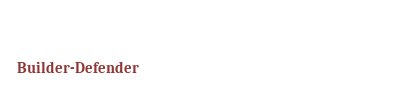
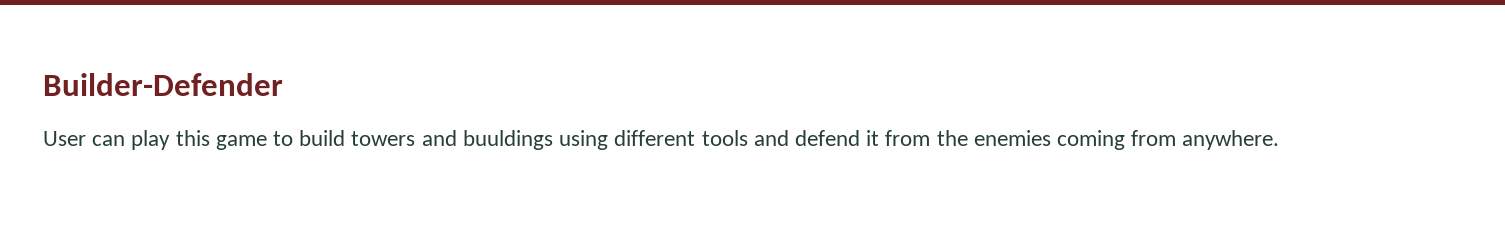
(139, 67) none -> [43,130,1280,150] // User can play this game to build towers and buuldings using different tools and defend it from the enemies coming from anywhere.

